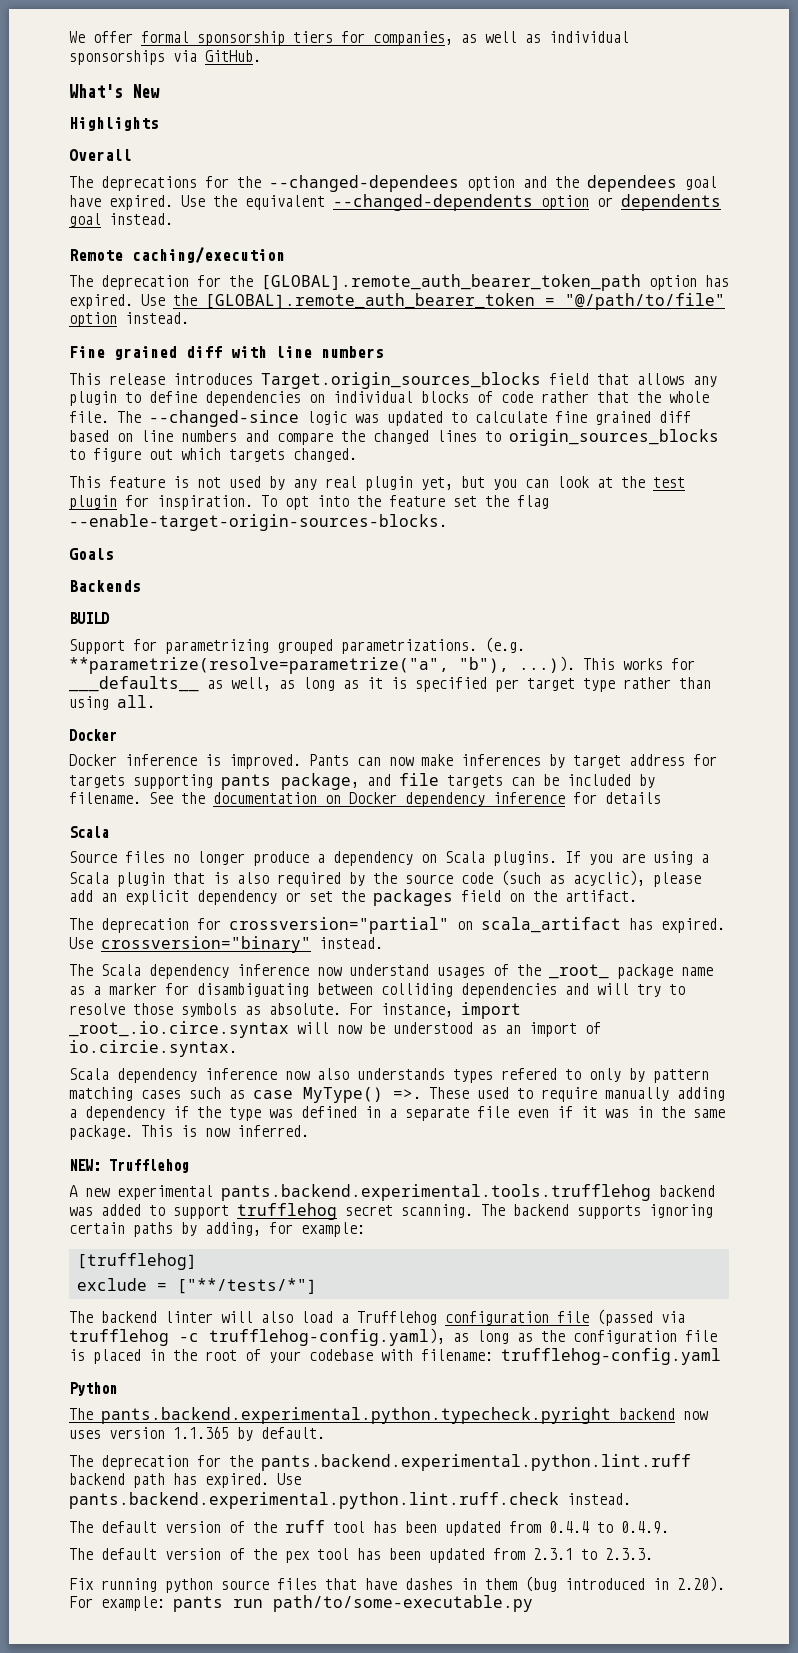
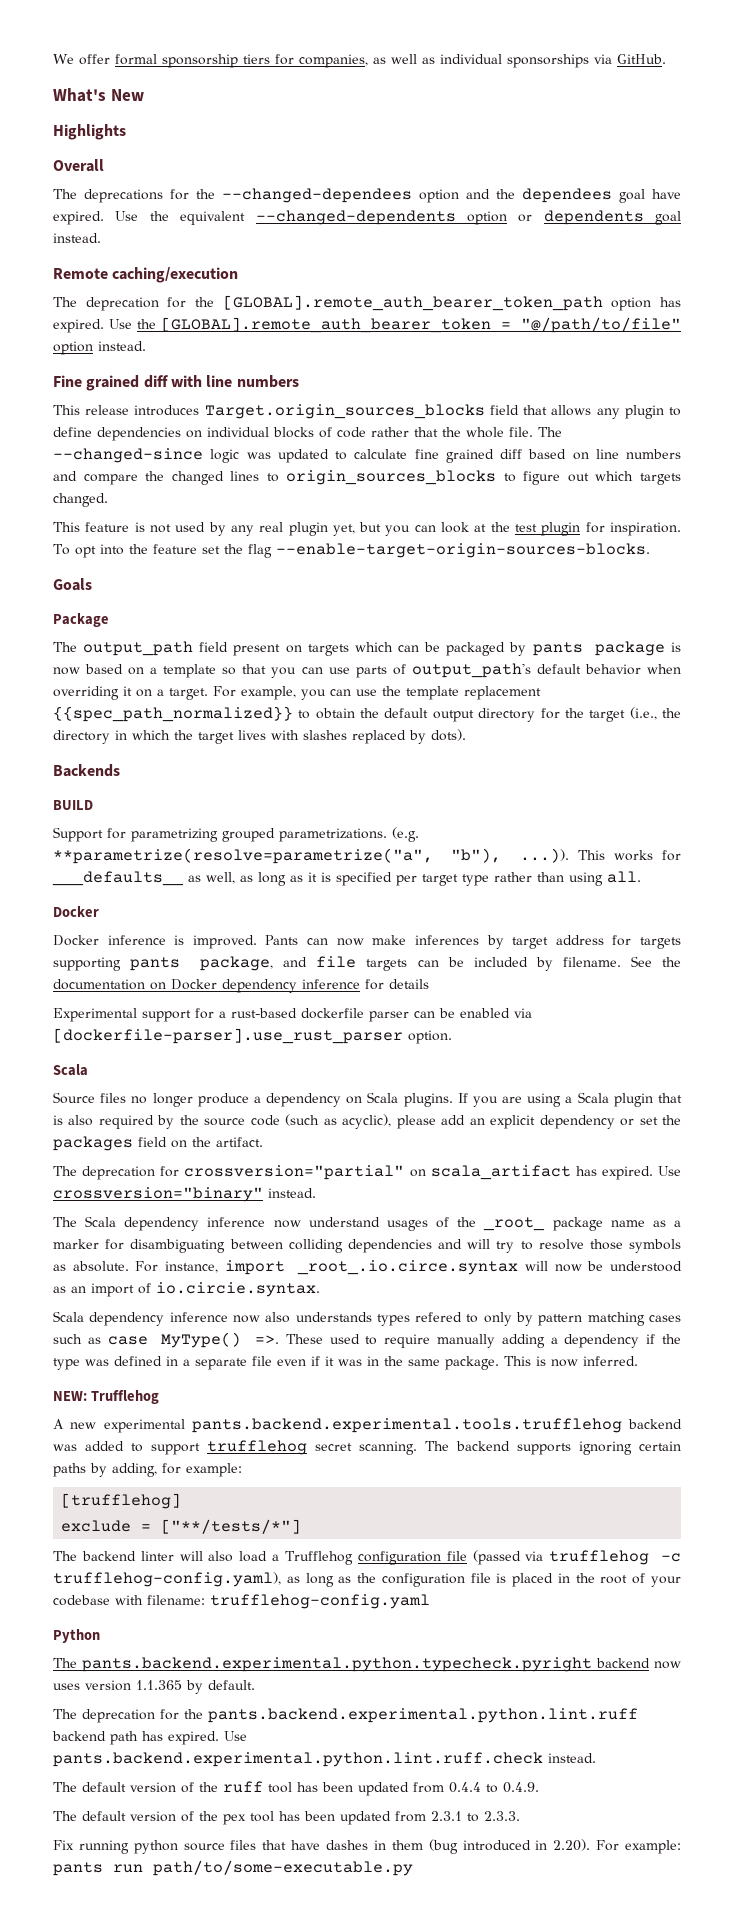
(114, 554) none -> [53,613,109,627] [53,641,682,656] [53,663,681,678] [53,686,541,700] [53,706,682,722] [53,729,466,744] // Package // The output_path field present on targets which can be packaged by pants package is now based on a template so that you can use parts of output_path's default behavior when overriding it on a target. For example, you can use the template replacement {{spec_path_normalized}} to obtain the default output directory for the target (i.e., the directory in which the target lives with slashes replaced by dots).
(661, 798) none -> [53,1008,532,1022] [53,1028,452,1044] // Experimental support for a rust-based dockerfile parser can be enabled via [dockerfile-parser].use_rust_parser option.

